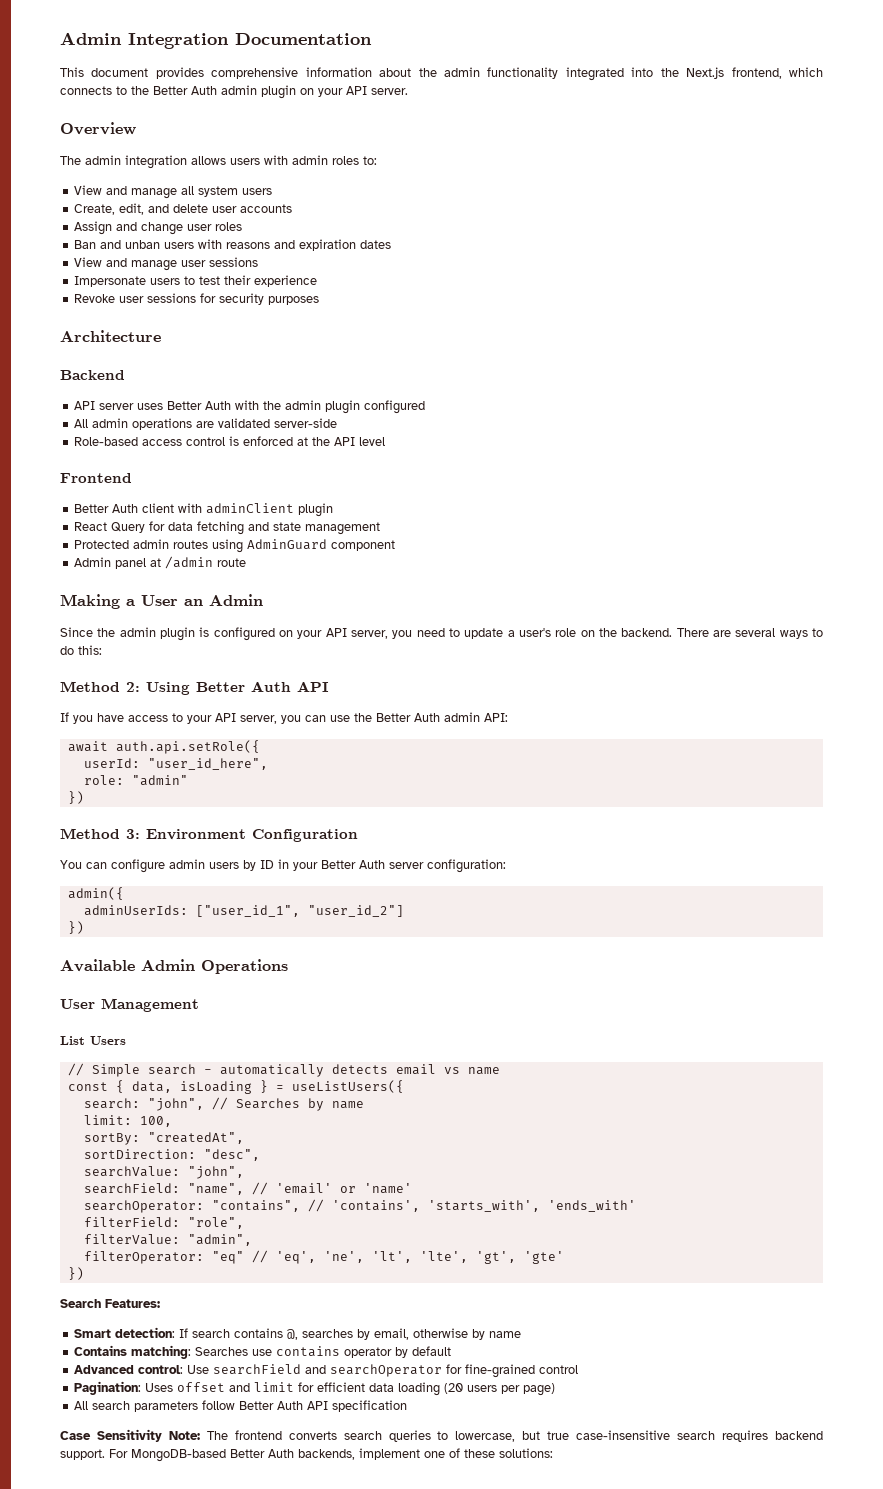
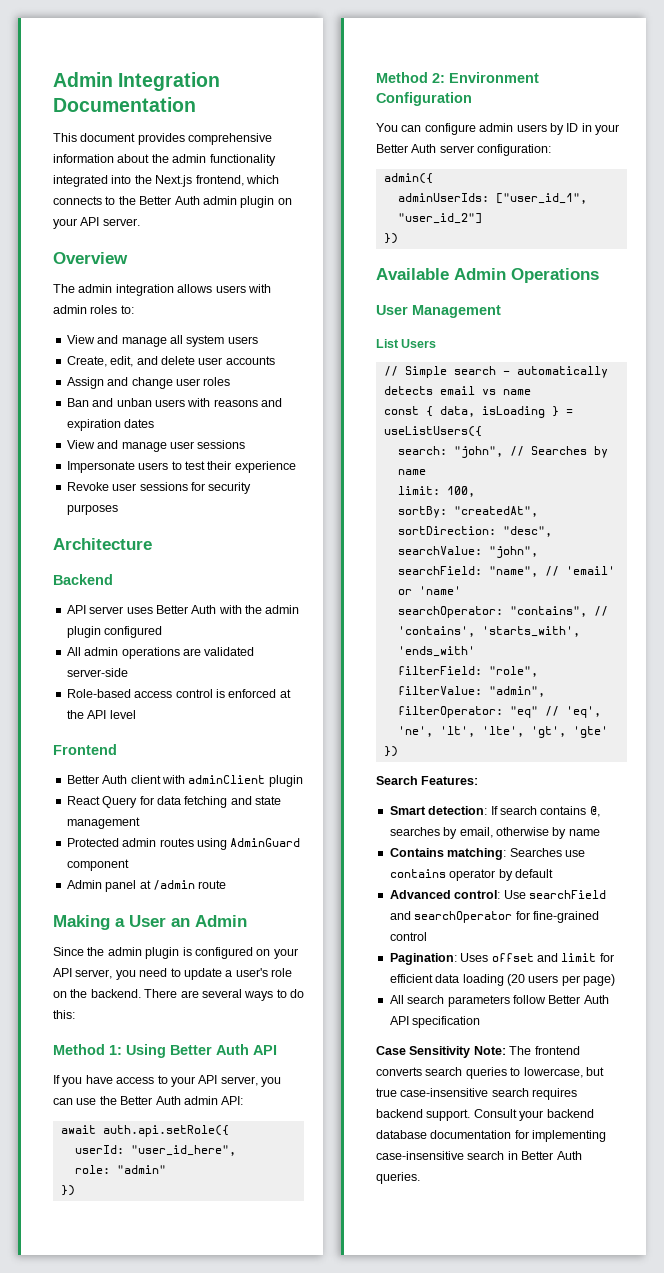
[126,682,140,692] 2: -> [109,1045,122,1055] 1:
[126,829,140,839] 3: -> [432,73,445,83] 2:
[109,1448,553,1462] For MongoDB-based Better Auth backends, implement one of these solutions: -> [473,1109,594,1121] [376,1130,607,1142] [376,1151,582,1160] [376,1172,420,1184] Consult your backend database documentation for implementing case-insensitive search in Better Auth queries.

